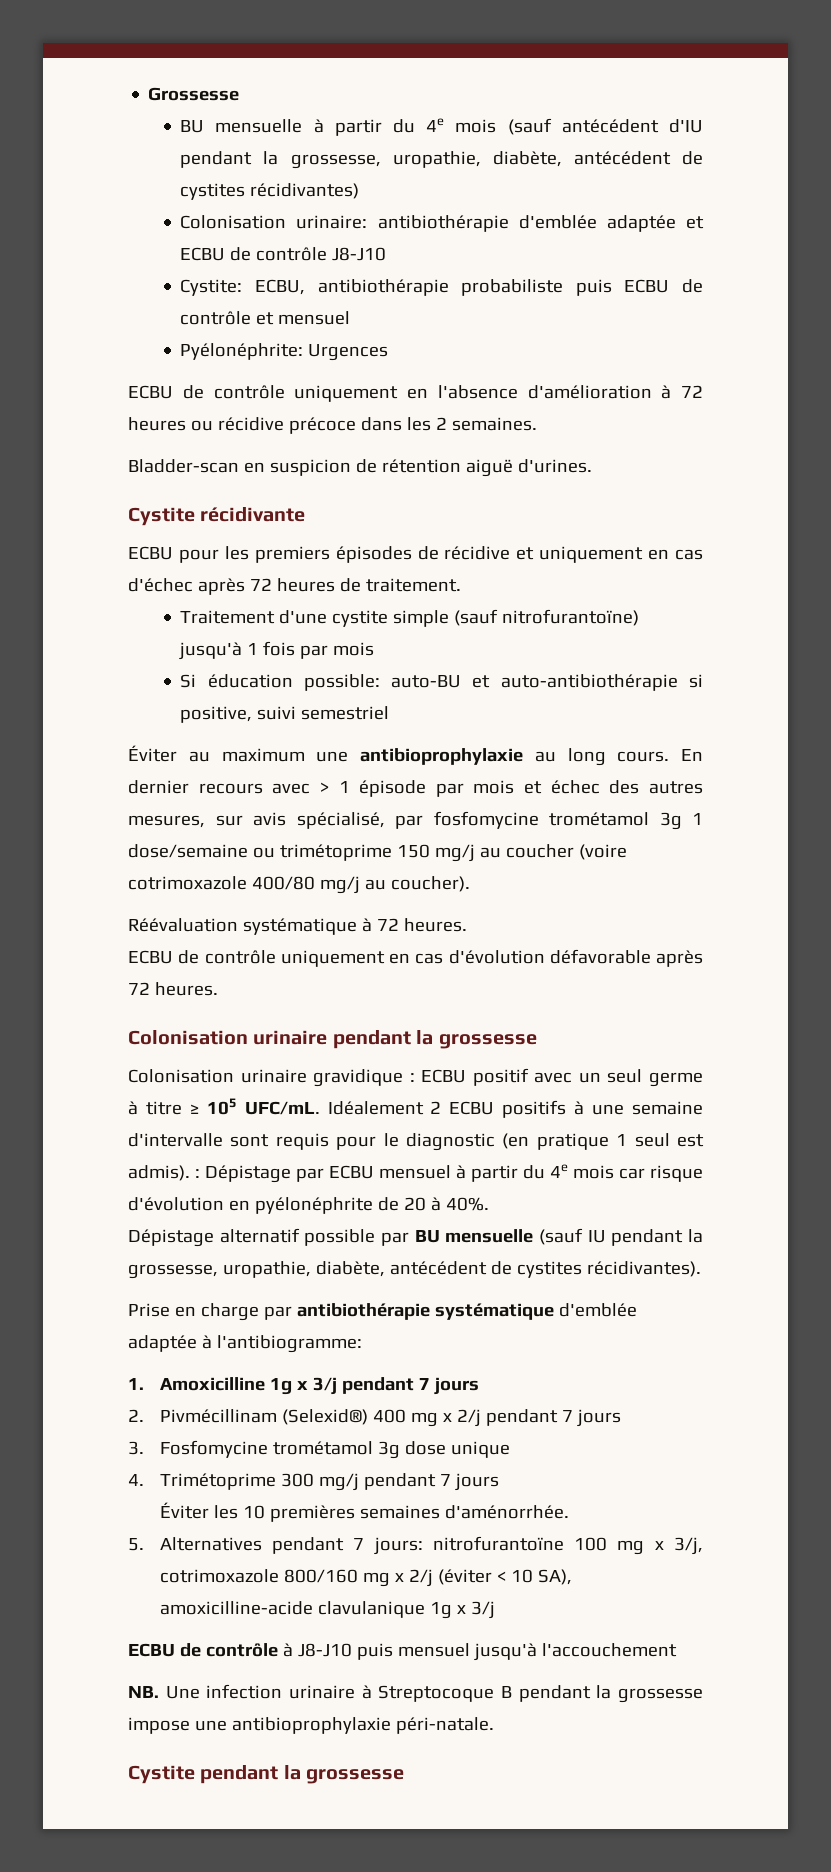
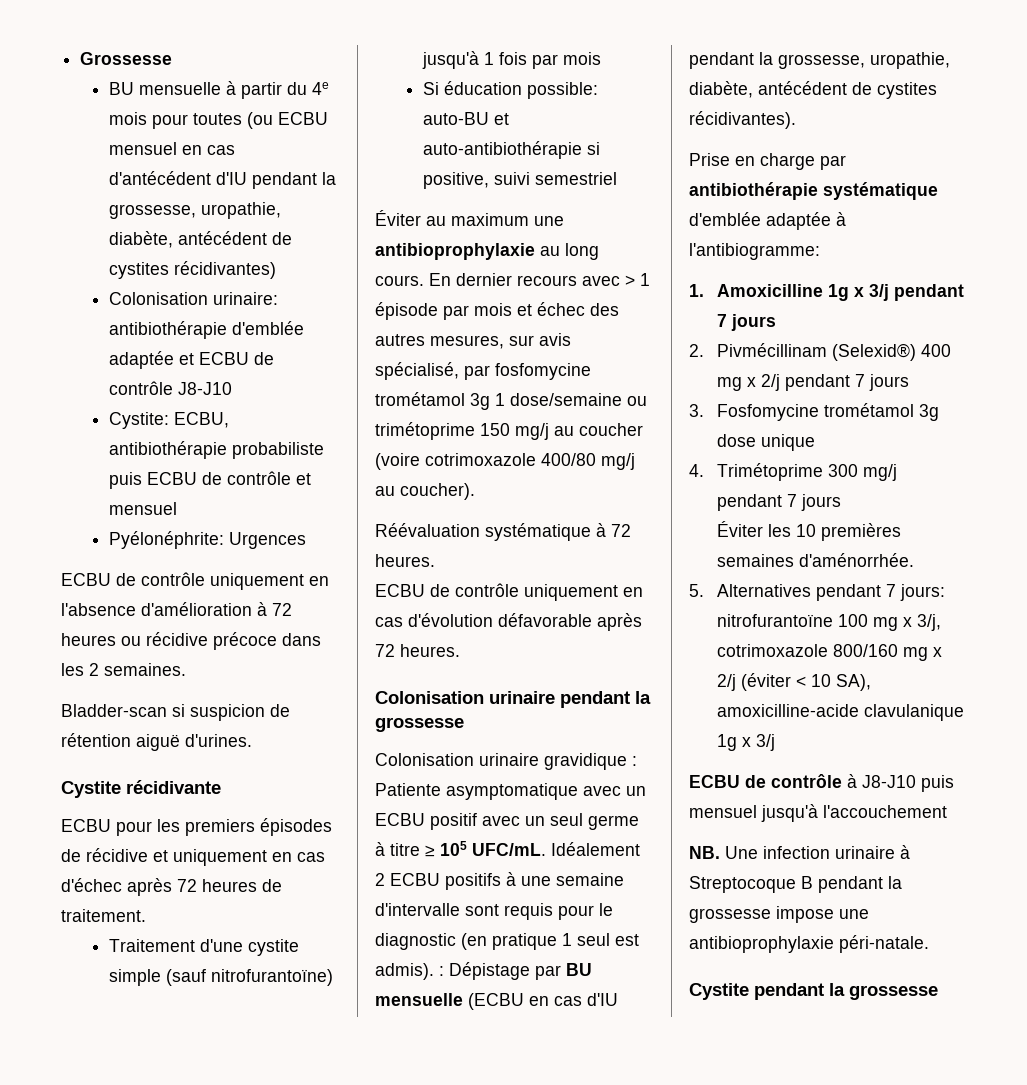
[507,118,659,135] (sauf antécédent -> [151,112,328,129] [108,142,235,155] [108,171,211,185] pour toutes (ou ECBU mensuel en cas d'antécédent
[243,462,265,473] en -> [172,704,185,717] si
(415, 1077) none -> [375,783,646,800] Patiente asymptomatique avec un
[329,1164,703,1182] [128,1197,489,1214] [128,1228,606,1247] ECBU mensuel à partir du 4e mois car risque d'évolution en pyélonéphrite de 20 à 40%. // Dépistage alternatif possible par BU mensuelle (sauf IU -> [566,963,592,976] [375,993,618,1010] BU mensuelle (ECBU en cas d'IU

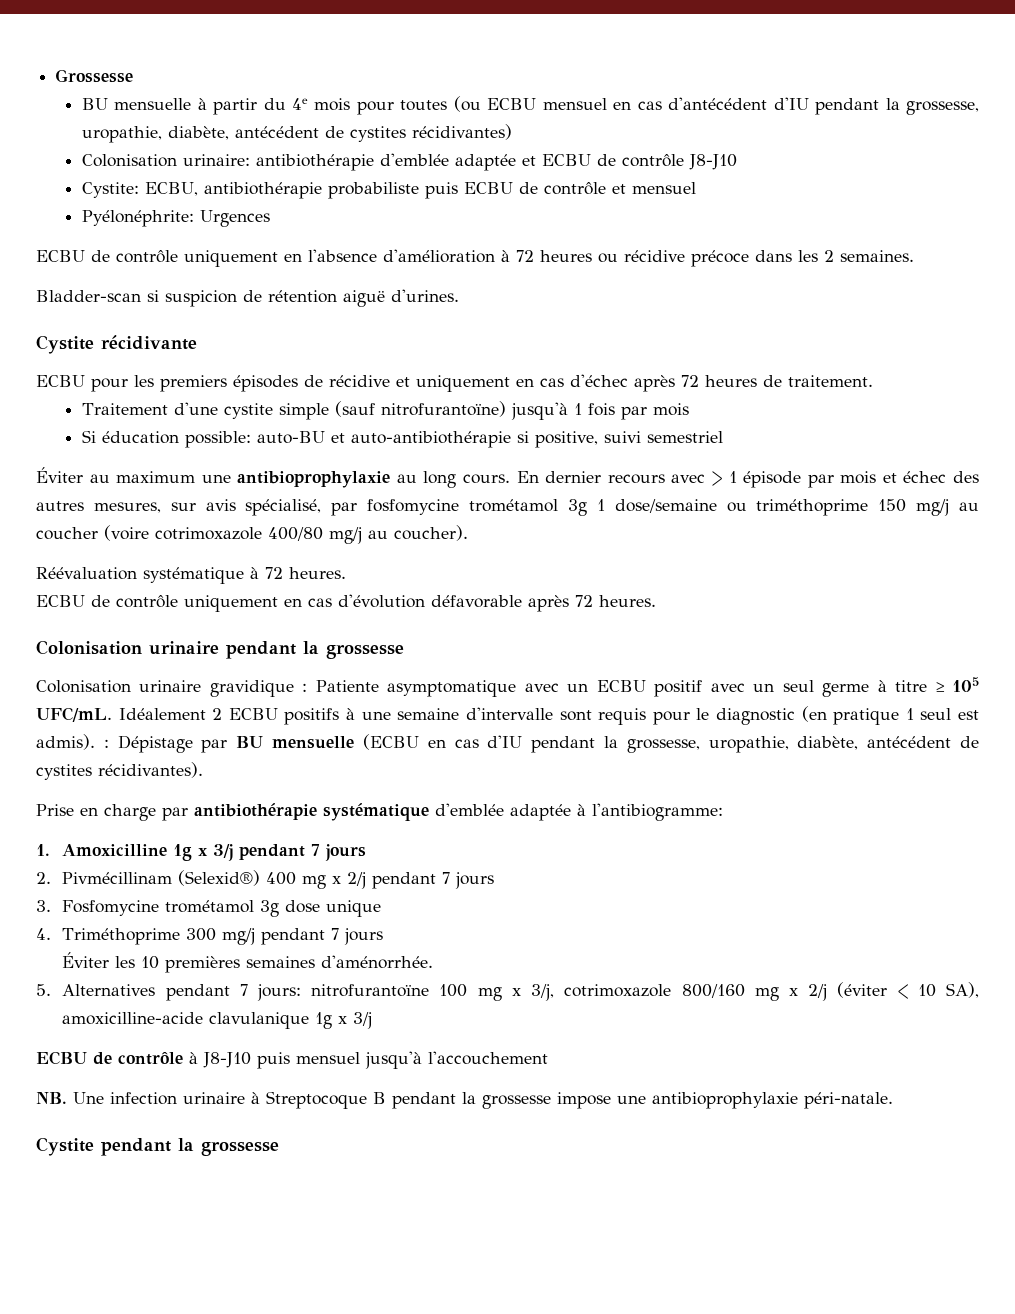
[375,422,475,440] trimétoprime -> [756,499,869,516] triméthoprime
[717,463,824,481] Trimétoprime -> [62,928,181,945] Triméthoprime

